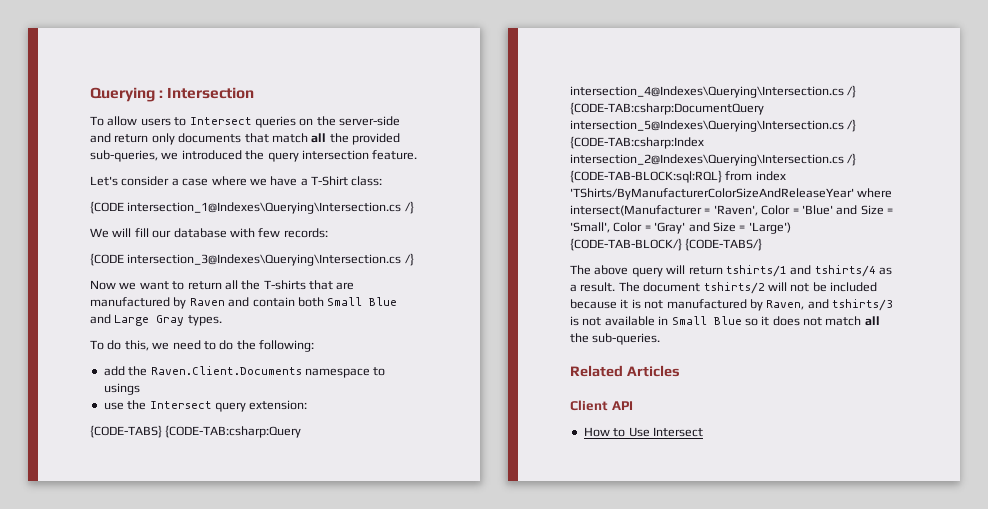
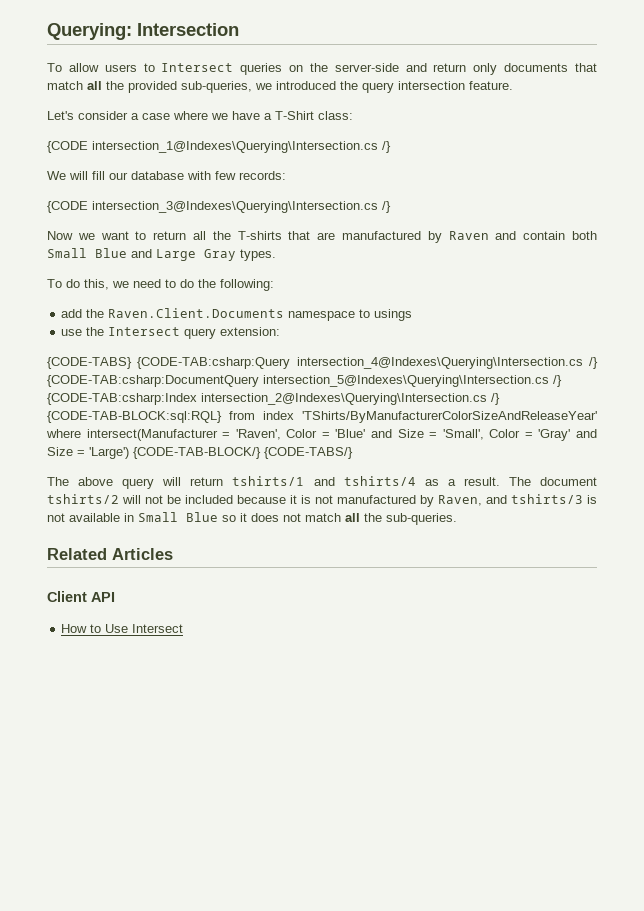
[90,87,164,102] Querying : -> [47,23,132,40] Querying:

